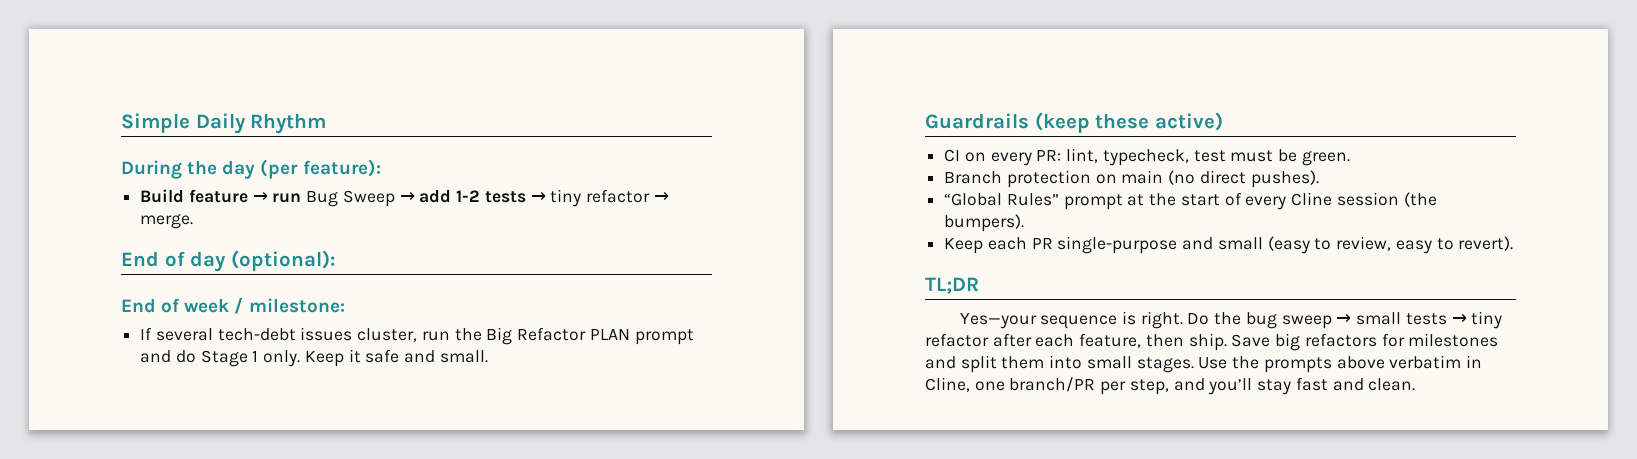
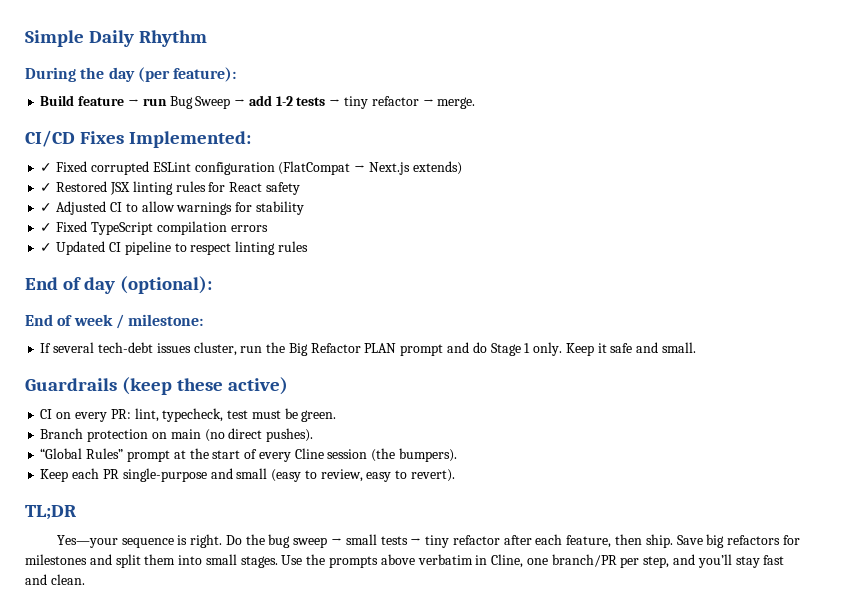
(194, 221) none -> [25,130,252,148] [40,161,462,175] [40,181,300,195] [40,201,304,215] [40,221,268,235] [40,241,308,255] // CI/CD Fixes Implemented: // ✓ Fixed corrupted ESLint configuration (FlatCompat → Next.js extends) // ✓ Restored JSX linting rules for React safety // ✓ Adjusted CI to allow warnings for stability // ✓ Fixed TypeScript compilation errors // ✓ Updated CI pipeline to respect linting rules

